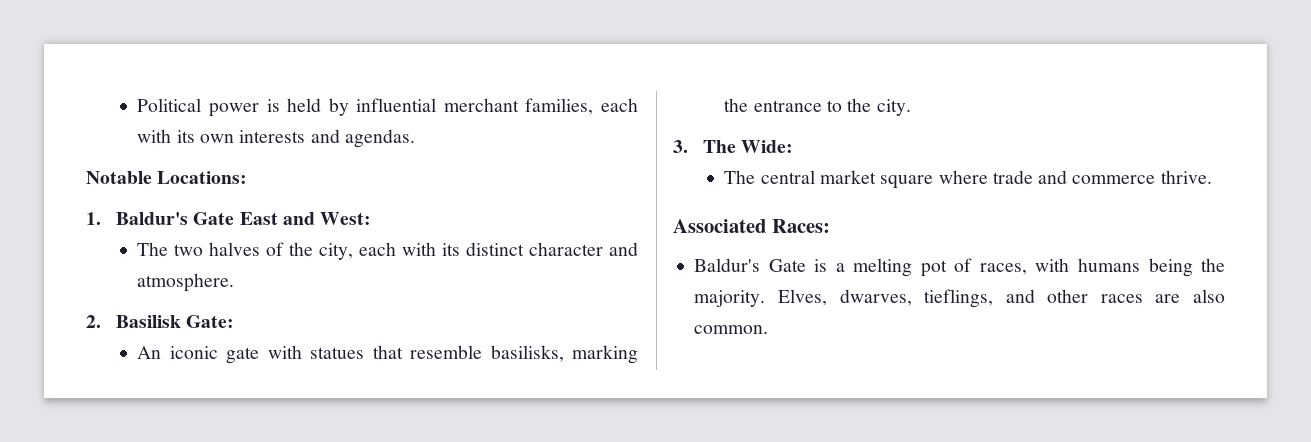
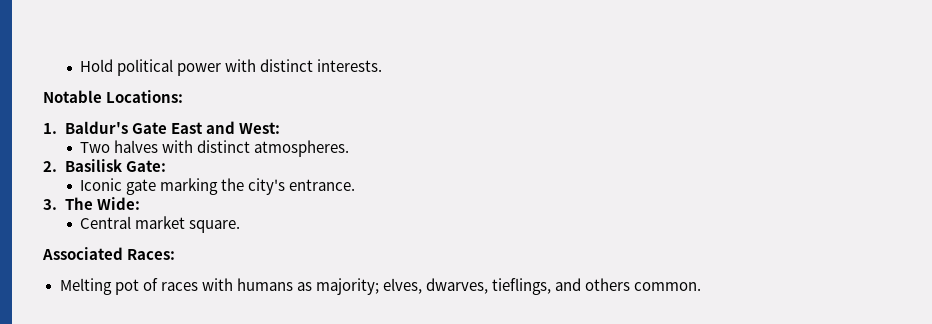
[137,98,638,117] [137,129,415,148] Political power is held by influential merchant families, each with its own interests and agendas. -> [80,59,383,76] Hold political power with distinct interests.
[137,242,638,260] [137,273,235,292] [86,315,235,328] [137,345,638,364] [724,98,911,116] [673,140,794,153] [724,170,1212,189] [673,219,830,233] [694,258,913,277] The two halves of the city, each with its distinct character and atmosphere. // 2. Basilisk Gate: // An iconic gate with statues that resemble basilisks, marking the entrance to the city. // 3. The Wide: // The central market square where trade and commerce thrive. // Associated Races: // Baldur's Gate is a melting -> [80,140,350,157] [43,159,166,172] [80,178,356,195] [43,197,140,210] [80,216,241,233] [42,247,176,260] [59,278,112,295] Two halves with distinct atmospheres. // 2. Basilisk Gate: // Iconic gate marking the city's entrance. // 3. The Wide: // Central market square. // Associated Races: // Melting
[979,263,1027,275] races, -> [160,282,198,291] races
[1148,258,1225,277] [694,289,1225,308] being the majority. Elves, dwarves, tieflings, and other races are also -> [296,278,631,295] as majority; elves, dwarves, tieflings, and others

